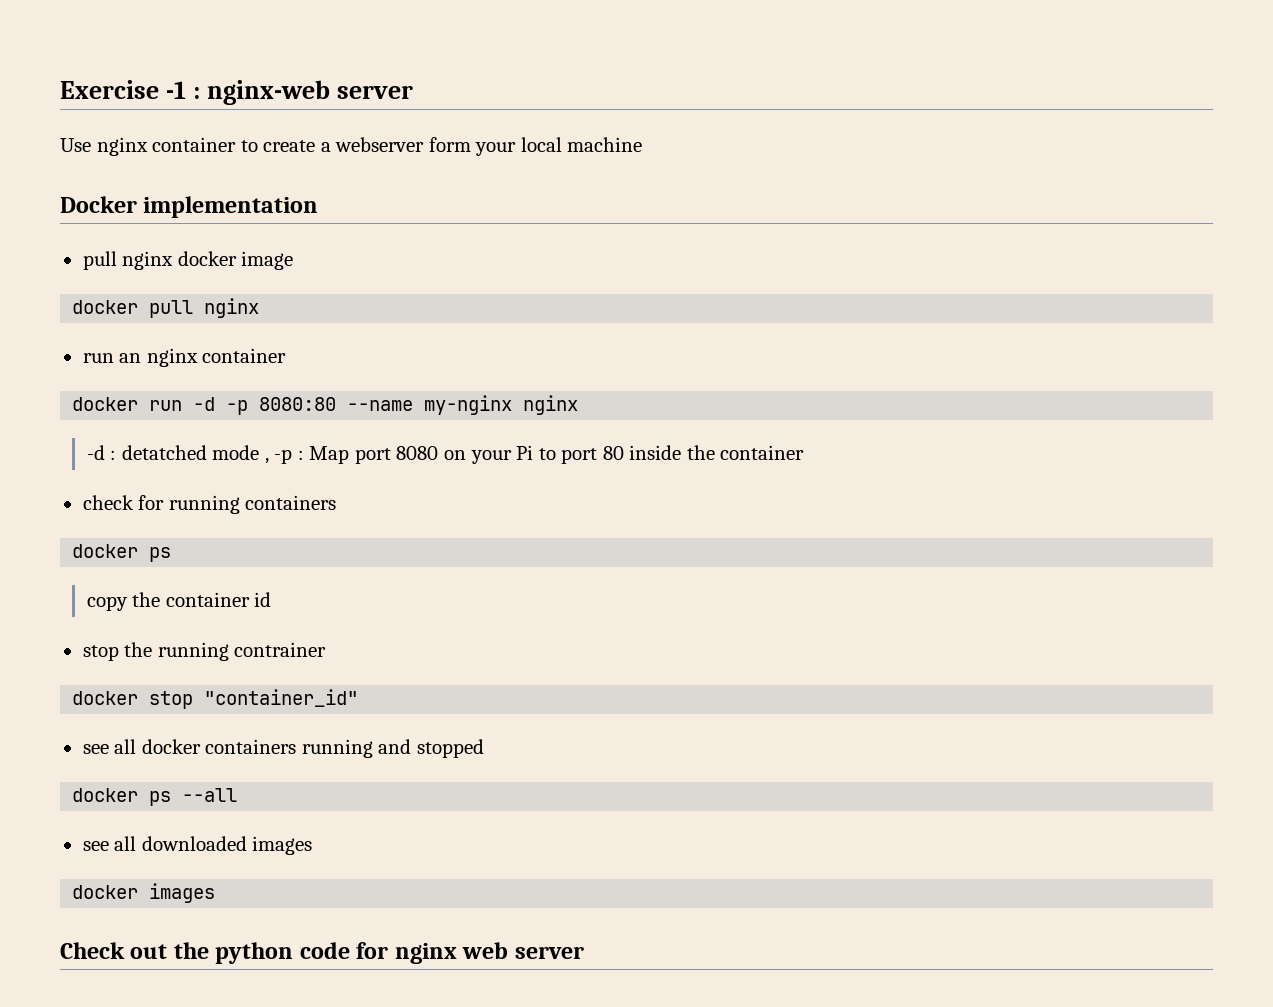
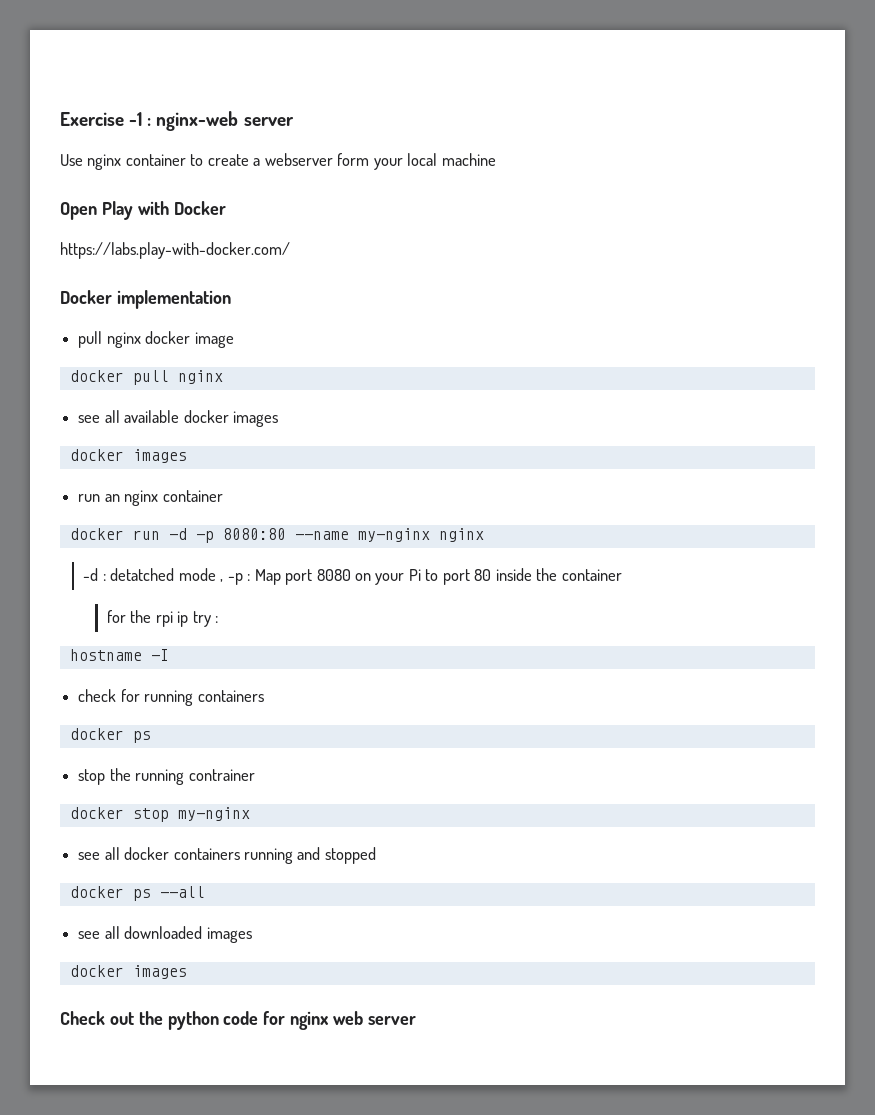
(643, 144) none -> [60,201,226,220] [60,242,290,259] // Open Play with Docker // https://labs.play-with-docker.com/
(260, 308) none -> [78,410,278,427] [69,449,187,463] // see all available docker images // docker images
(805, 452) none -> [106,610,219,627] [69,649,169,661] // for the rpi ip try : // hostname -I
[86,592,272,611] // copy the container id -> (151, 737) none
[204,689,359,707] "container_id" -> [177,807,250,821] my-nginx

